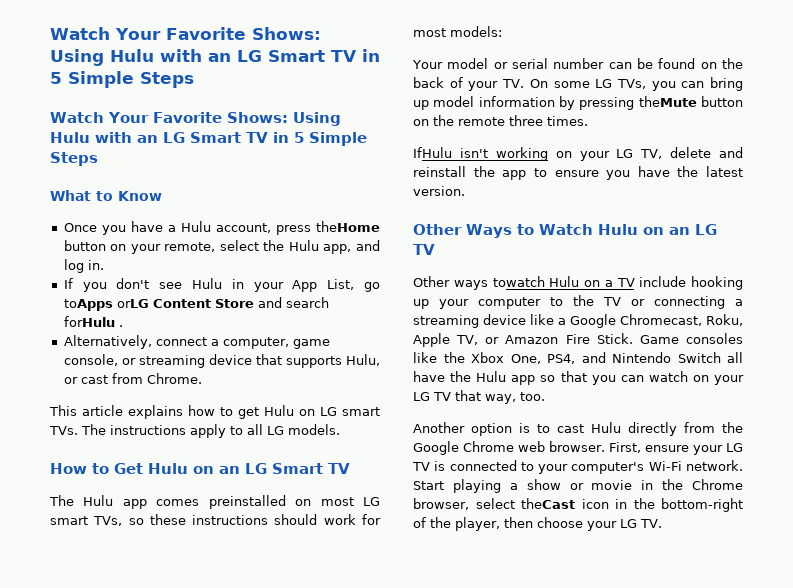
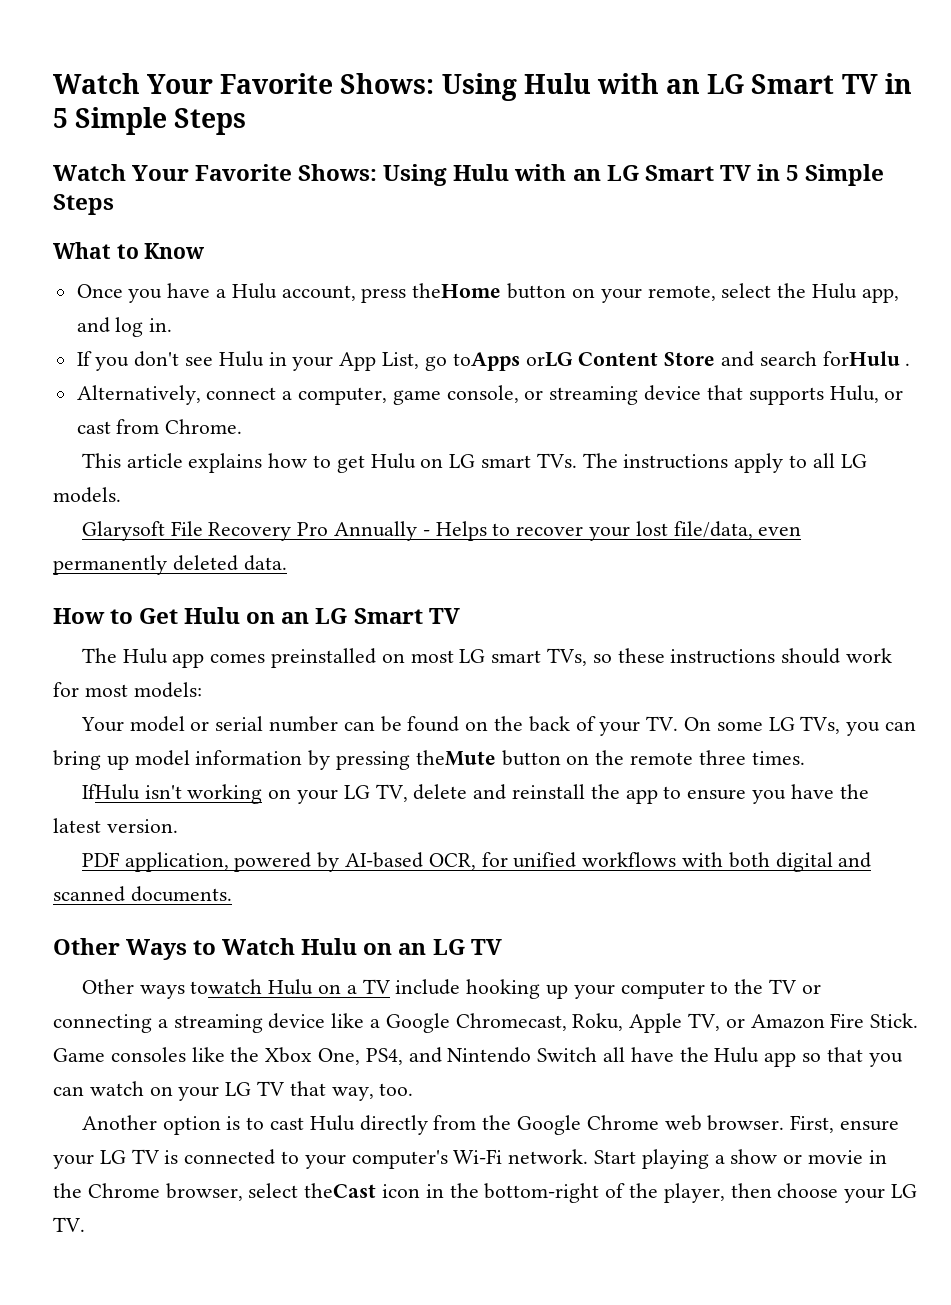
(340, 429) none -> [81,521,802,541] [53,555,287,575] // Glarysoft File Recovery Pro Annually - Helps to recover your lost file/data, even permanently deleted data.
(465, 191) none -> [81,852,872,872] [53,886,232,902] // PDF application, powered by AI-based OCR, for unified workflows with both digital and scanned documents.

